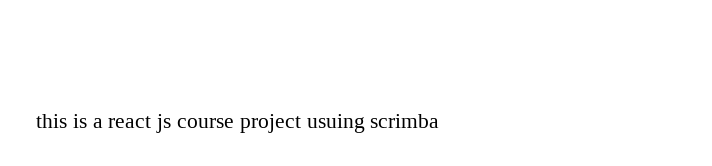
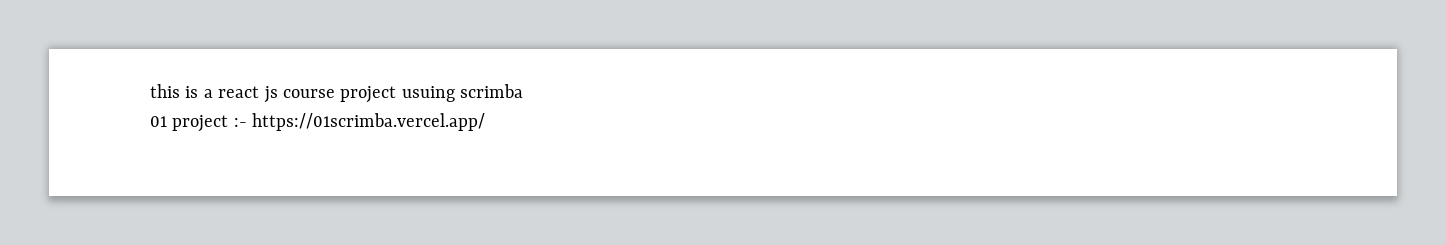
(440, 121) none -> [150,113,486,132] // 01 project :- https://01scrimba.vercel.app/

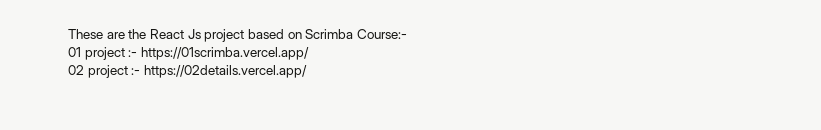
[150,84,524,103] this is a react js course project usuing scrimba -> [68,29,407,42] These are the React Js project based on Scrimba Course:-
(486, 122) none -> [68,65,307,78] // 02 project :- https://02details.vercel.app/

